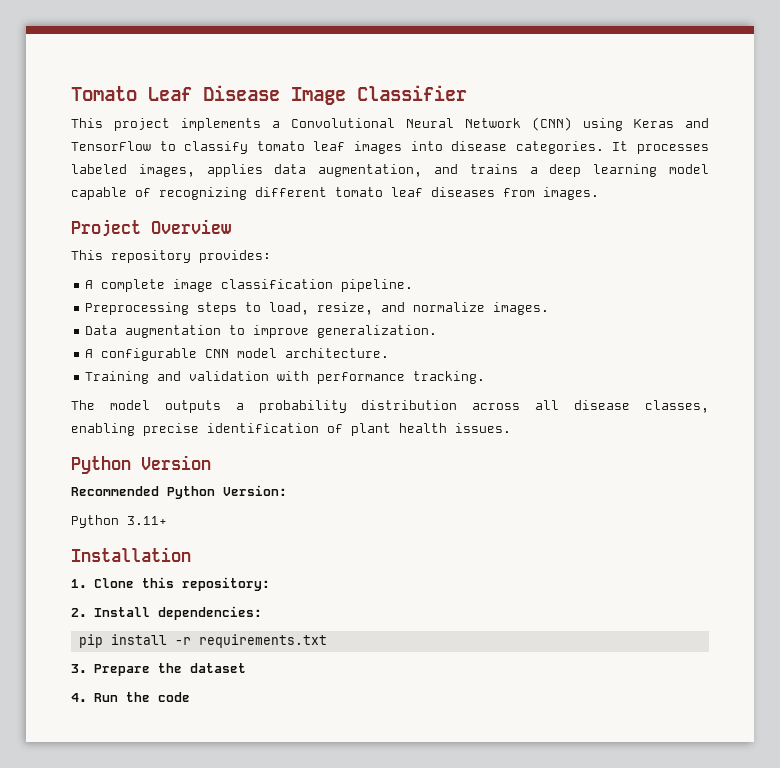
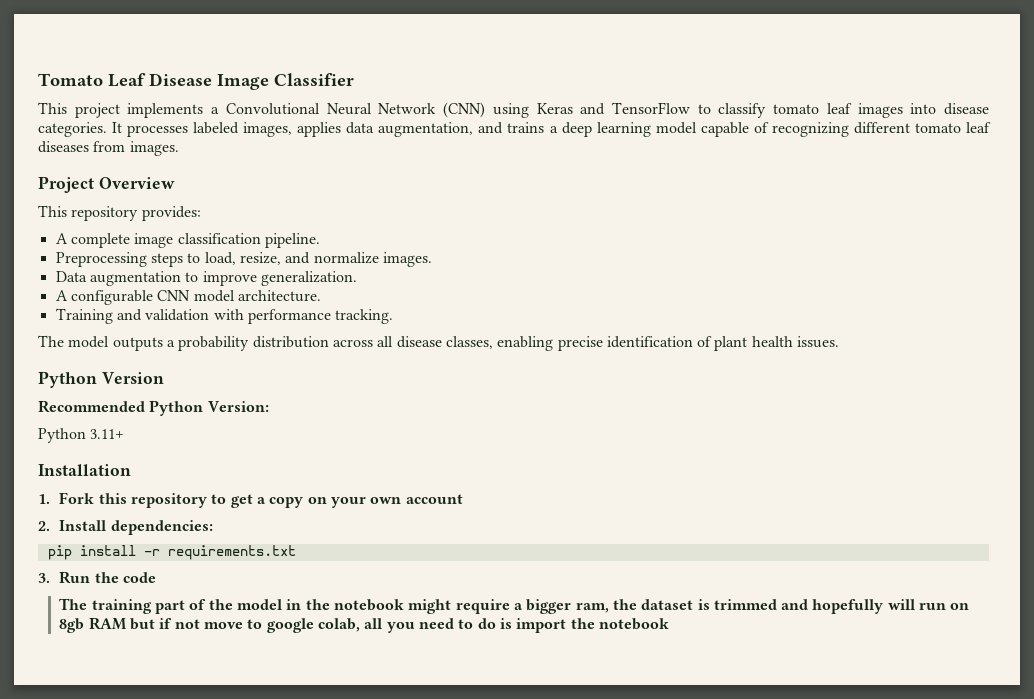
[93,577,270,591] Clone this repository: -> [59,492,463,508] Fork this repository to get a copy on your own account
[93,663,246,676] [71,693,87,702] Prepare the dataset // 4. -> (50, 578) none
(190, 697) none -> [59,598,970,614] [59,617,669,633] // The training part of the model in the notebook might require a bigger ram, the dataset is trimmed and hopefully will run on 8gb RAM but if not move to google colab, all you need to do is import the notebook

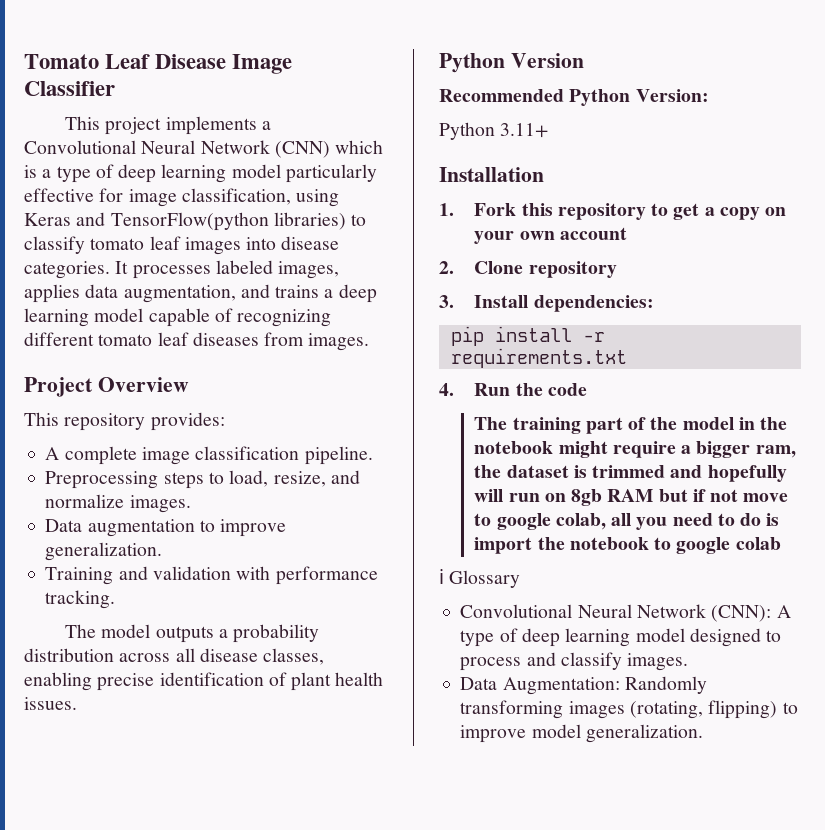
(486, 110) none -> [335,140,384,154] [24,164,377,183] [24,188,291,207] which is a type of deep learning model particularly effective for image classification,
[611,102,690,114] TensorFlow -> [110,212,346,231] TensorFlow(python libraries)
[55,290,321,305] // A configurable CNN model architecture. -> (163, 551) none
(50, 526) none -> [474,261,617,278] [439,295,454,308] Clone repository // 3.
[38,573,50,583] 3. -> [439,383,454,396] 4.
(669, 624) none -> [654,537,781,554] [439,569,521,588] [460,604,791,622] [460,628,782,647] [460,652,689,671] [460,676,707,695] [460,700,798,719] [460,724,703,743] to google colab // ℹ Glossary // Convolutional Neural Network (CNN): A type of deep learning model designed to process and classify images. // Data Augmentation: Randomly transforming images (rotating, flipping) to improve model generalization.

